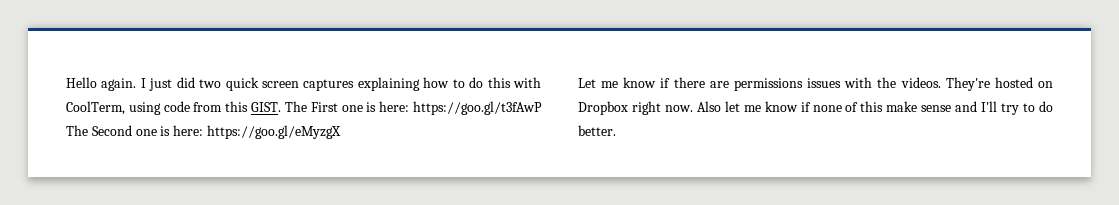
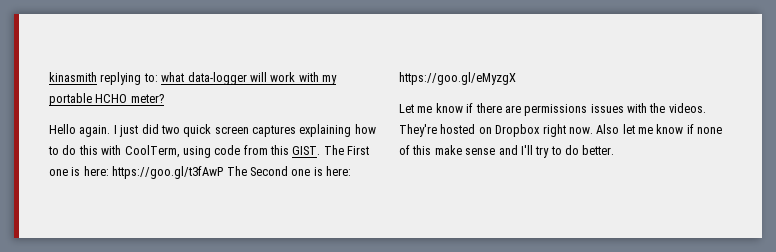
(66, 82) none -> [49,72,337,85] [49,93,164,106] kinasmith replying to: what data-logger will work with my portable HCHO meter? //

